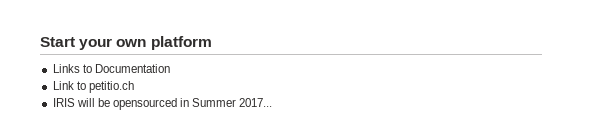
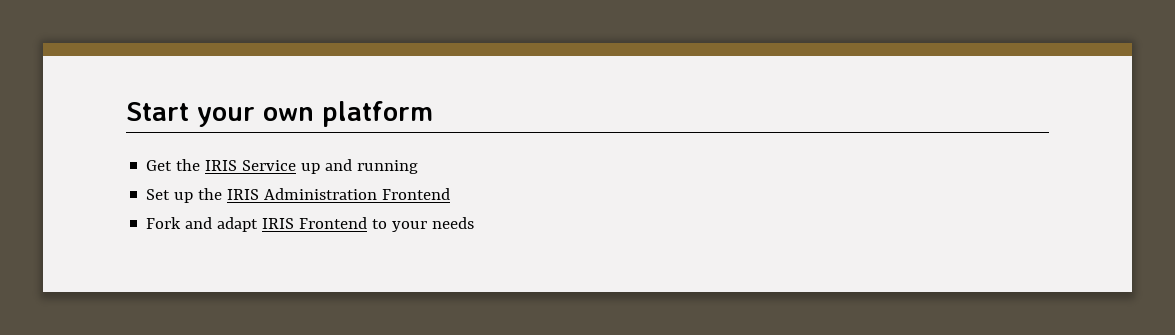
[52,64,170,73] [52,81,134,93] [52,98,273,110] Links to Documentation // Link to petitio.ch // IRIS will be opensourced in Summer 2017... -> [146,159,419,174] [146,188,451,203] [146,217,475,232] Get the IRIS Service up and running // Set up the IRIS Administration Frontend // Fork and adapt IRIS Frontend to your needs

